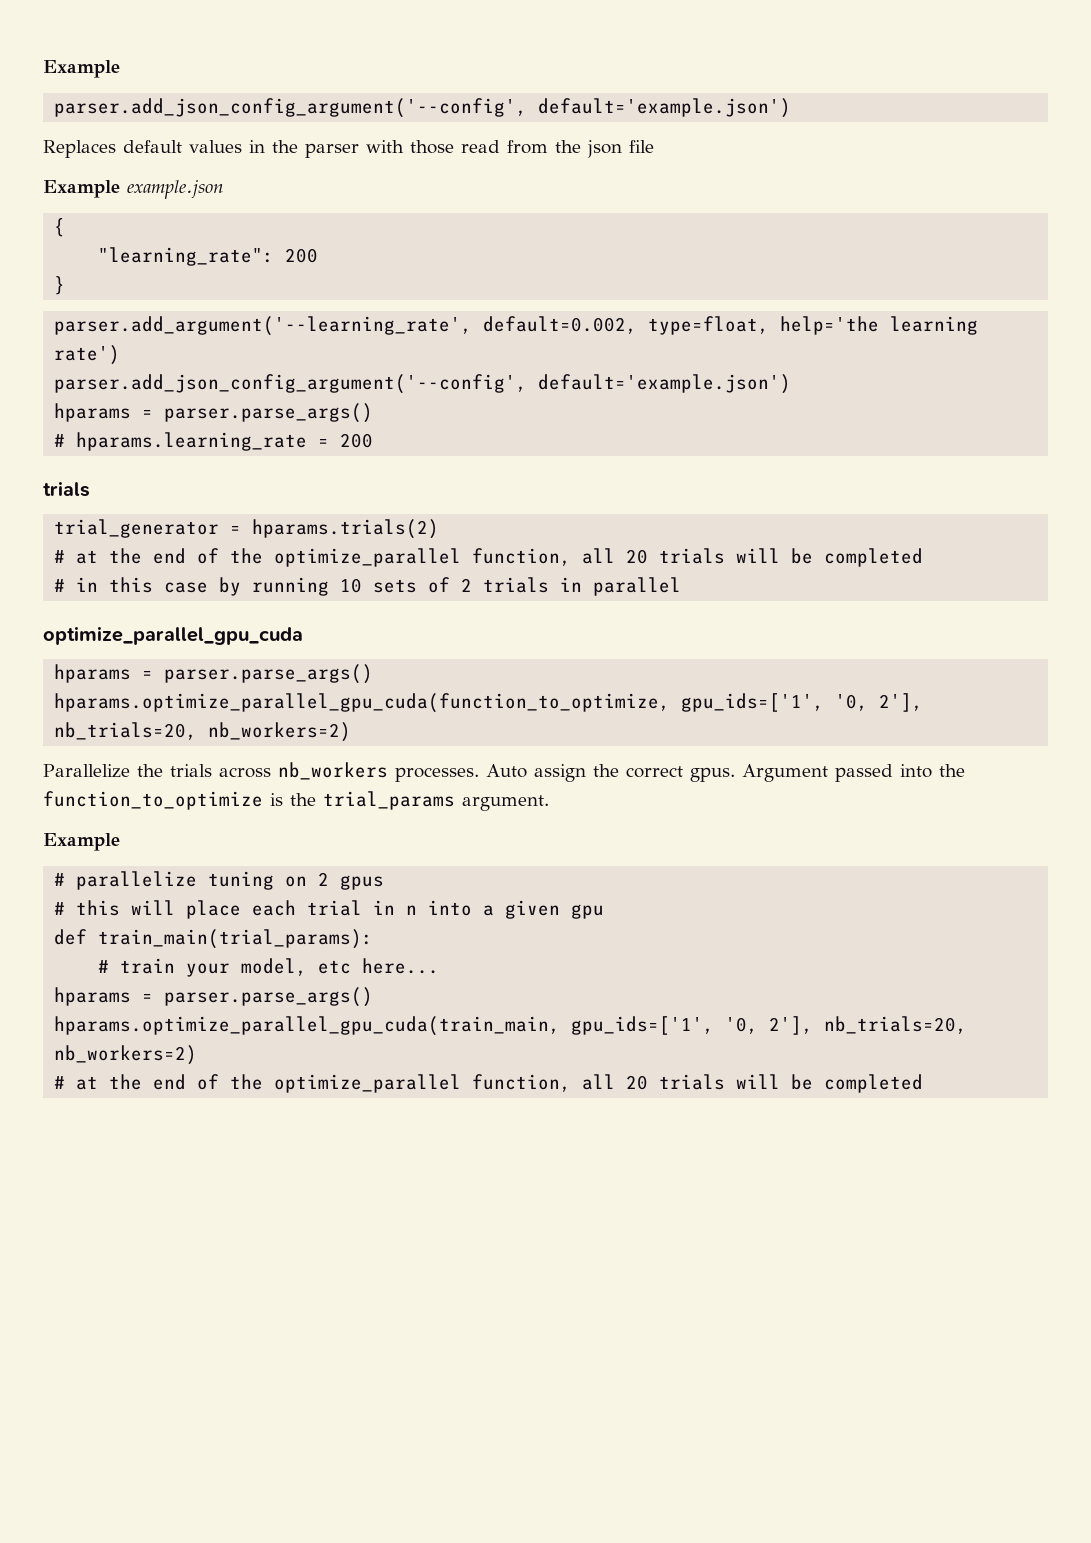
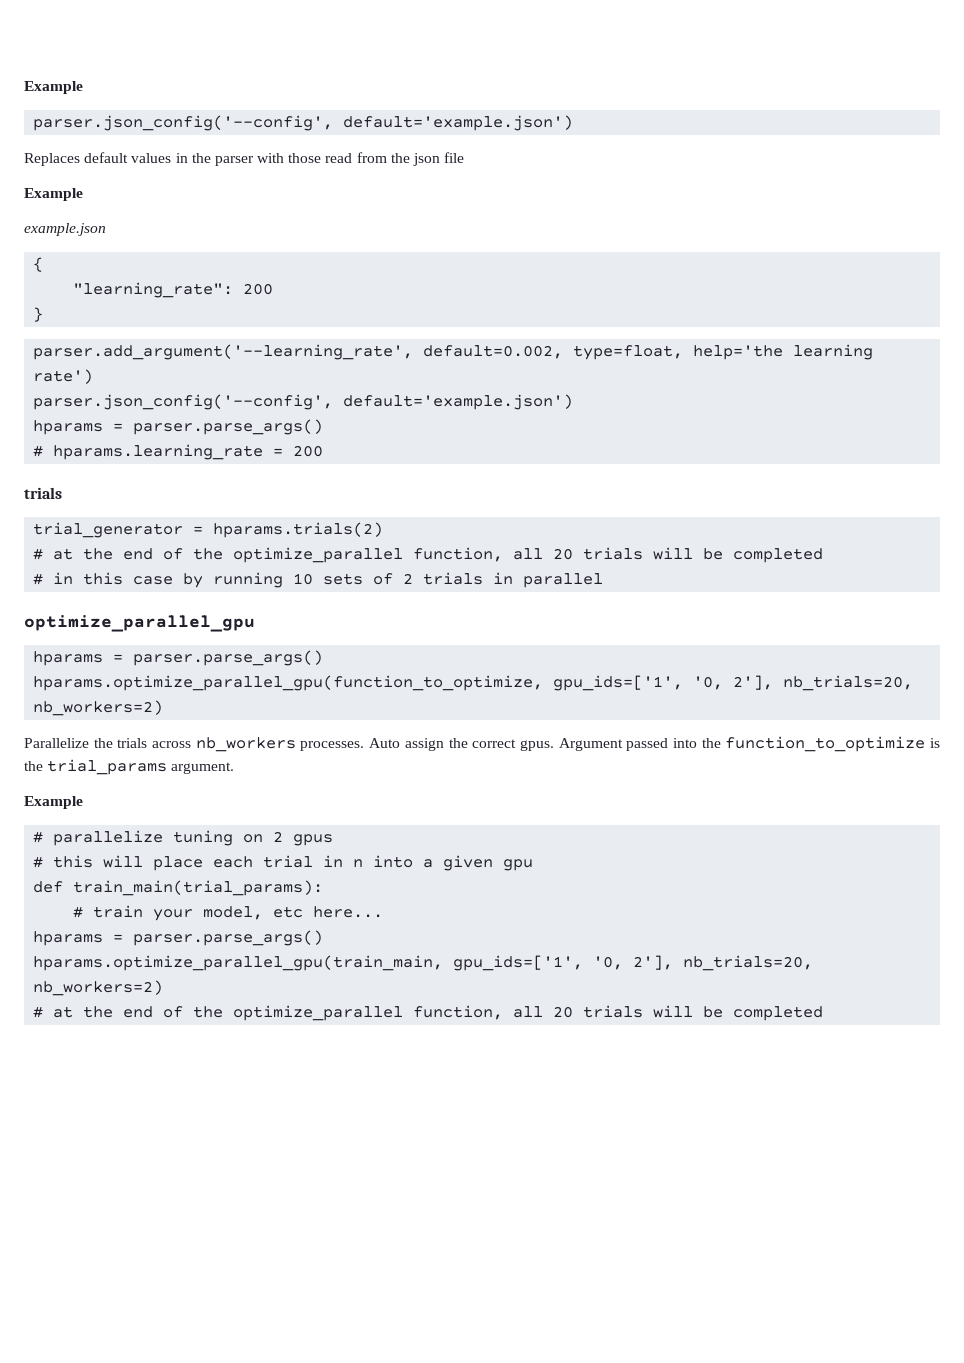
[43,60,120,78] [54,98,528,118] Example // parser.add_json_config_argument('--config', -> [24,81,83,94] [33,115,334,131] Example // parser.json_config('--config',
(120, 189) none -> (83, 194) //
[54,374,528,394] parser.add_json_config_argument('--config', -> [33,394,334,410] parser.json_config('--config',
[43,626,303,645] [54,664,374,684] [54,693,671,713] optimize_parallel_gpu_cuda // hparams = parser.parse_args() // hparams.optimize_parallel_gpu_cuda(function_to_optimize, -> [24,615,255,632] [33,650,324,666] [33,675,544,691] optimize_parallel_gpu // hparams = parser.parse_args() // hparams.optimize_parallel_gpu(function_to_optimize,
[54,1016,561,1036] hparams.optimize_parallel_gpu_cuda(train_main, -> [33,955,444,971] hparams.optimize_parallel_gpu(train_main,

